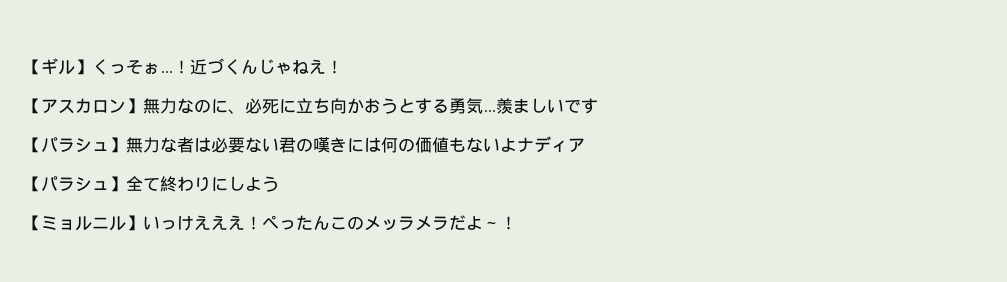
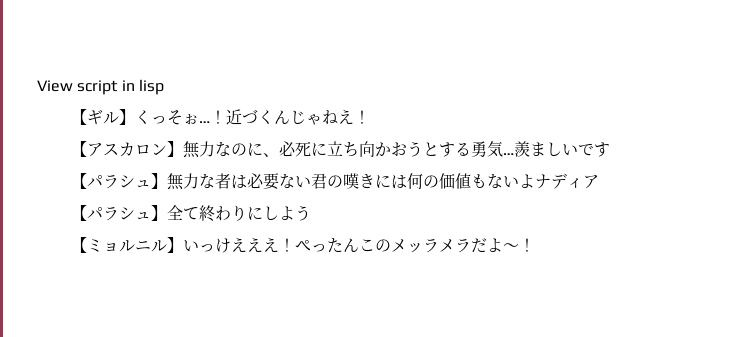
(24, 67) none -> [37,79,164,95] View script in lisp //

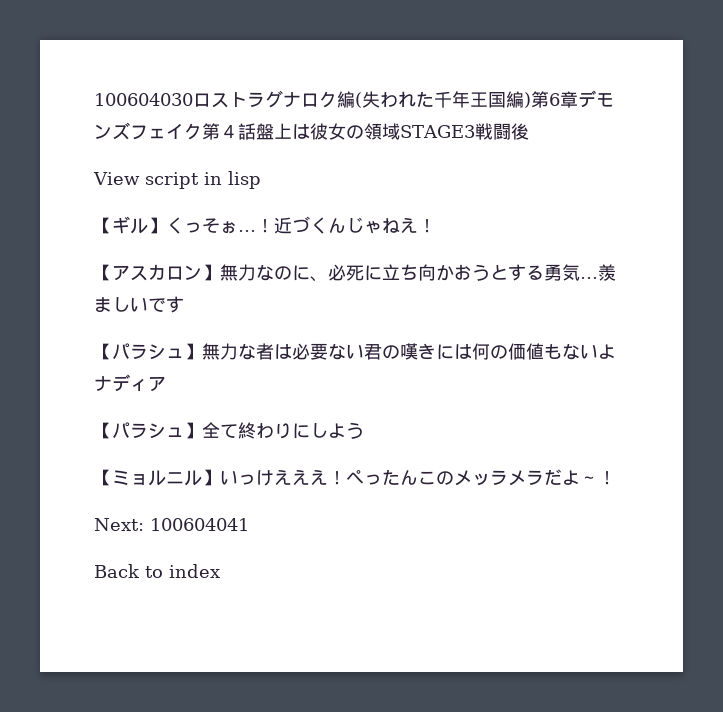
(37, 86) none -> [94,90,614,108] [94,122,529,140] 100604030ロストラグナロク編(失われた千年王国編)第6章デモンズフェイク第４話盤上は彼女の領域STAGE3戦闘後 //
(536, 245) none -> [94,518,249,531] [94,564,220,578] // Next: 100604041 // Back to index

